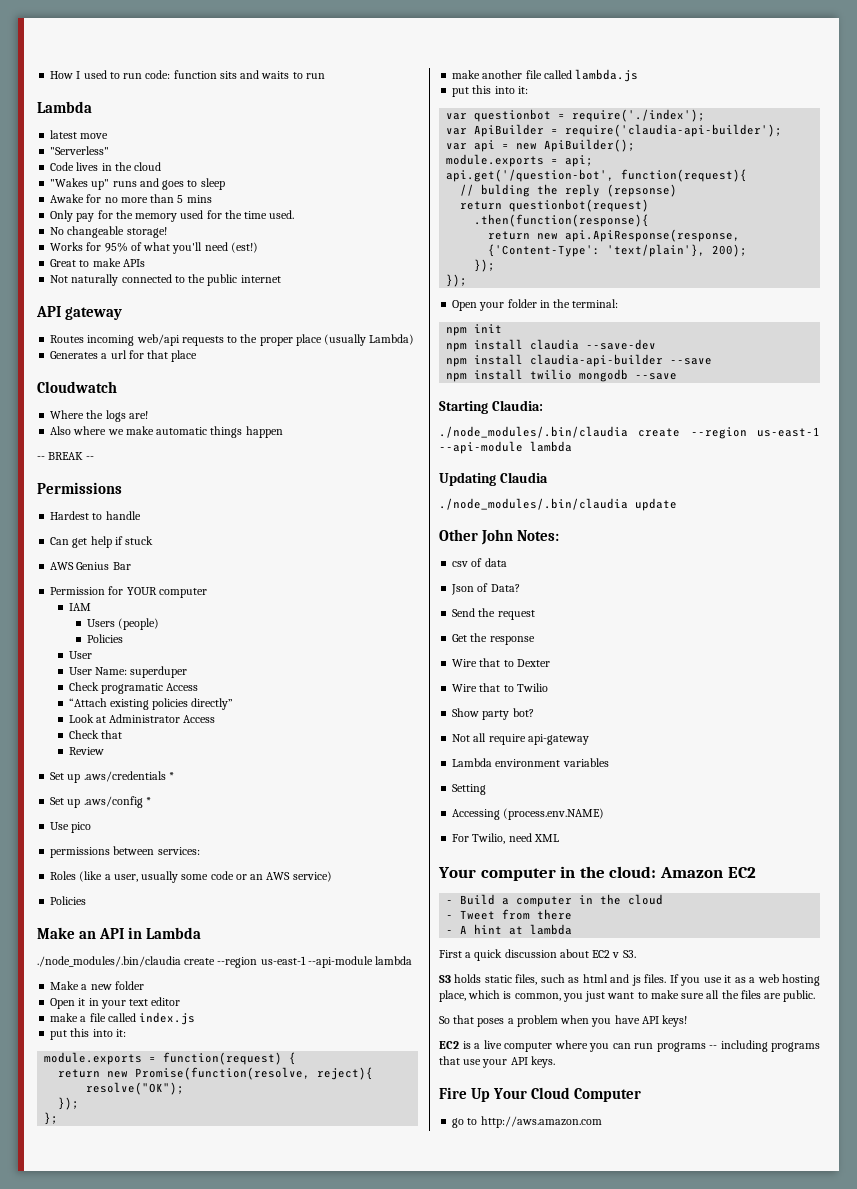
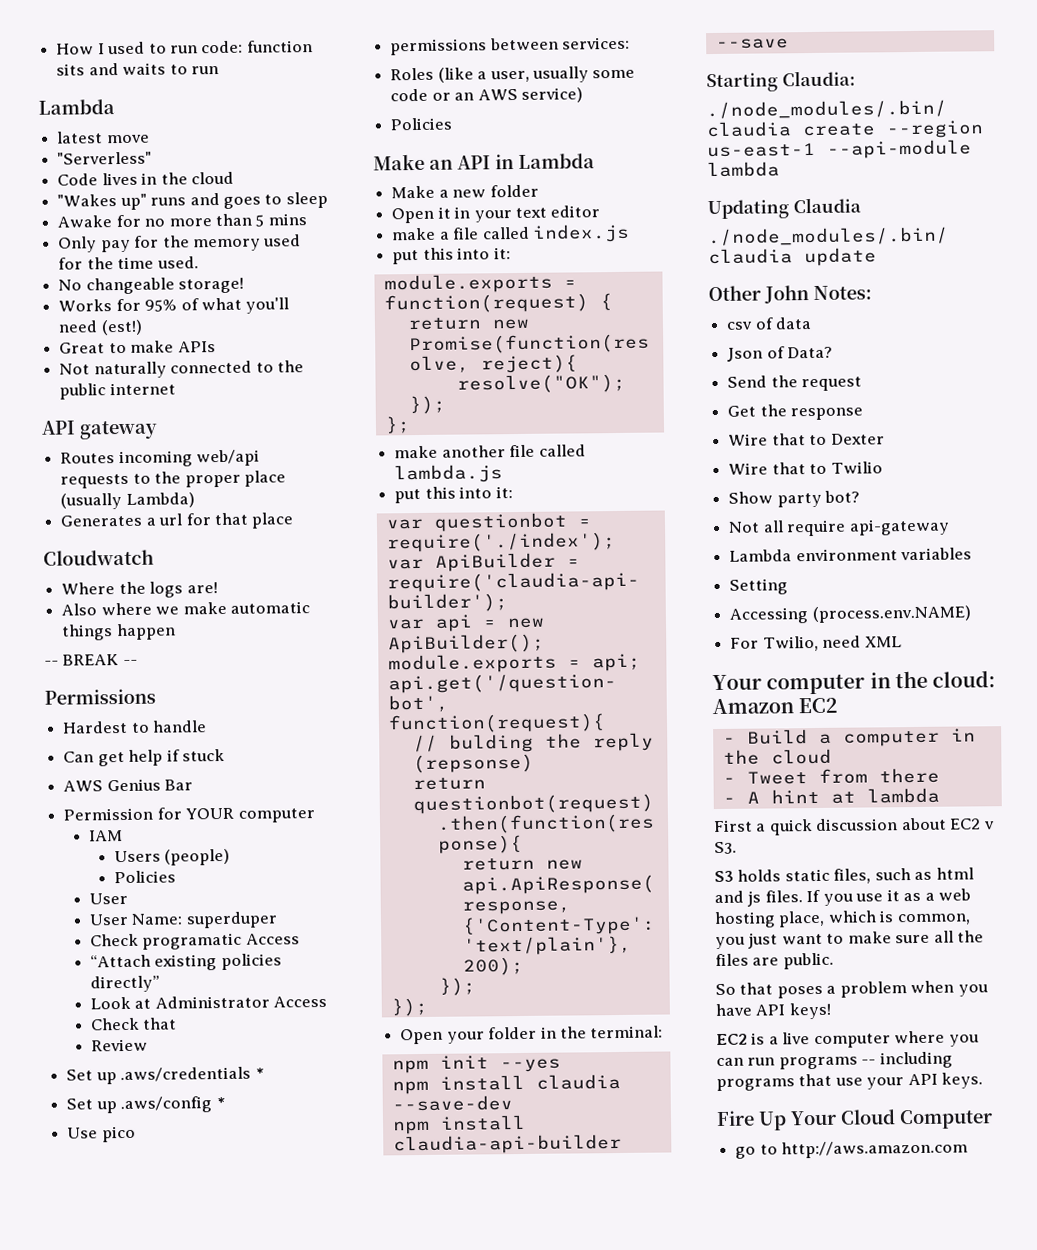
[37,956,413,968] // ./node_modules/.bin/claudia create --region us-east-1 --api-module lambda -> (595, 161) none
(503, 328) none -> [499,1058,561,1073] --yes
[446,369,678,382] // npm install twilio mongodb --save -> (789, 43) none

